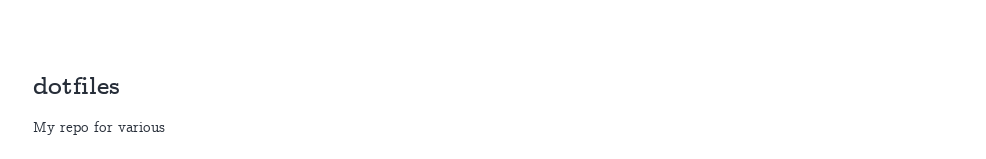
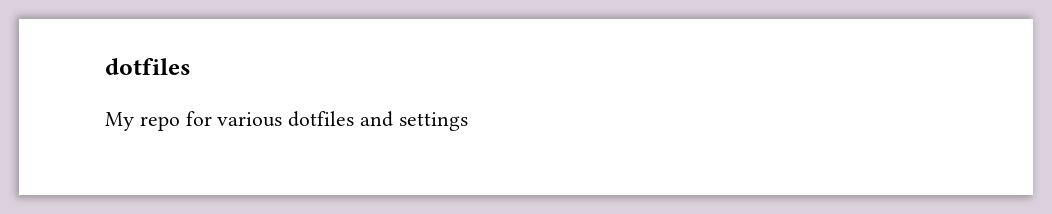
(165, 127) none -> [288,111,468,131] dotfiles and settings

